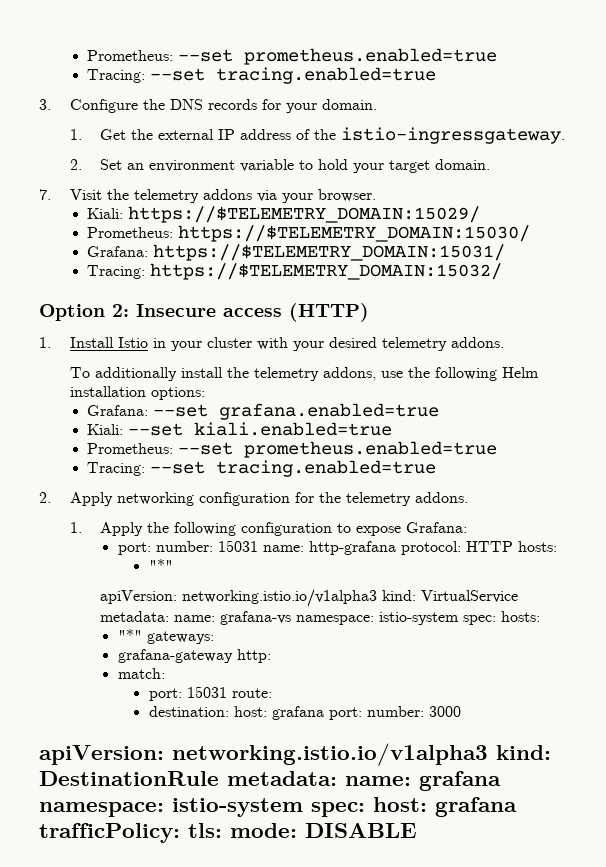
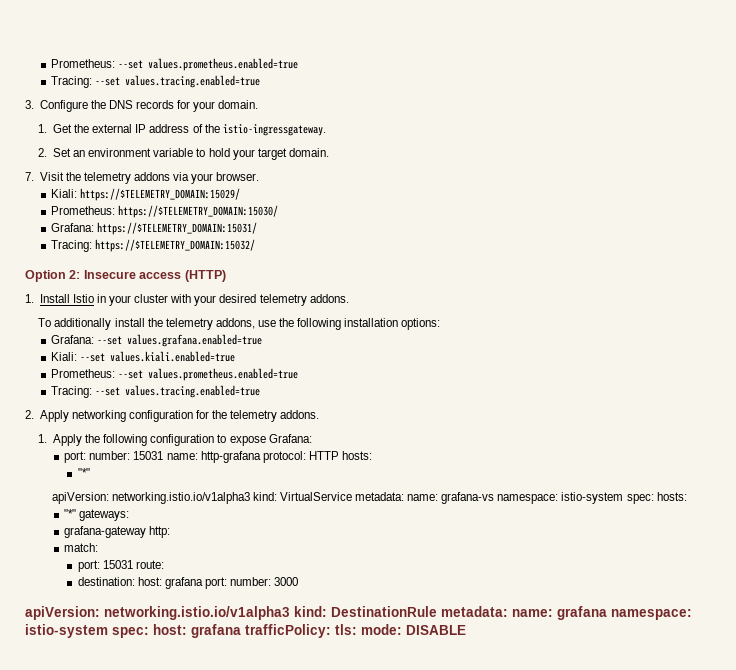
[87,48,498,65] [87,67,437,84] Prometheus: --set prometheus.enabled=true // Tracing: --set tracing.enabled=true -> [50,58,299,71] [50,75,261,88] Prometheus: --set values.prometheus.enabled=true // Tracing: --set values.tracing.enabled=true
[501,367,539,378] Helm -> (342, 324) none
[219,403,440,420] grafana.enabled=true -> [127,334,263,347] values.grafana.enabled=true
[194,422,393,436] [87,441,498,458] [87,460,437,477] kiali.enabled=true // Prometheus: --set prometheus.enabled=true // Tracing: --set tracing.enabled=true -> [110,351,236,362] [50,368,299,381] [50,385,261,398] values.kiali.enabled=true // Prometheus: --set values.prometheus.enabled=true // Tracing: --set values.tracing.enabled=true

